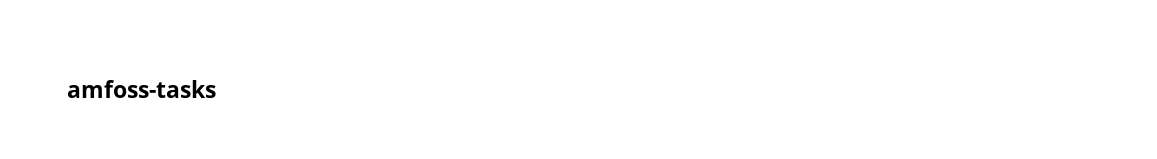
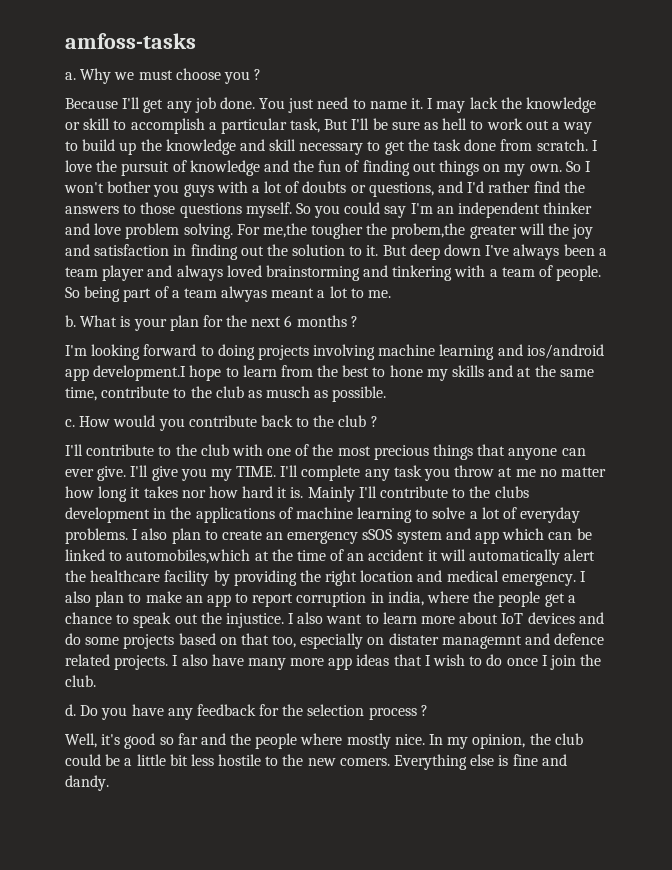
(216, 89) none -> [65,68,262,84] [65,97,596,113] [65,118,593,134] [65,139,598,155] [65,160,591,176] [64,181,585,197] [65,202,593,218] [65,223,594,239] [65,244,607,260] [65,265,602,281] [65,286,392,302] [65,315,358,331] [65,344,604,360] [65,365,594,381] [65,386,387,402] [65,415,378,431] [65,444,586,460] [65,465,606,481] [65,486,529,502] [65,507,581,523] [65,528,592,544] [65,549,596,565] [65,570,587,586] [65,591,576,607] [65,612,604,628] [65,633,605,649] [65,654,602,670] [65,675,96,687] [65,704,428,720] [65,733,583,749] [65,754,567,770] [65,775,109,791] // a. Why we must choose you ? // Because I'll get any job done. You just need to name it. I may lack the knowledge or skill to accomplish a particular task, But I'll be sure as hell to work out a way to build up the knowledge and skill necessary to get the task done from scratch. I love the pursuit of knowledge and the fun of finding out things on my own. So I won't bother you guys with a lot of doubts or questions, and I'd rather find the answers to those questions myself. So you could say I'm an independent thinker and love problem solving. For me,the tougher the probem,the greater will the joy and satisfaction in finding out the solution to it. But deep down I've always been a team player and always loved brainstorming and tinkering with a team of people. So being part of a team alwyas meant a lot to me. // b. What is your plan for the next 6 months ? // I'm looking forward to doing projects involving machine learning and ios/android app development.I hope to learn from the best to hone my skills and at the same time, contribute to the club as musch as possible. // c. How would you contribute back to the club ? // I'll contribute to the club with one of the most precious things that anyone can ever give. I'll give you my TIME. I'll complete any task you throw at me no matter how long it takes nor how hard it is. Mainly I'll contribute to the clubs development in the applications of machine learning to solve a lot of everyday problems. I also plan to create an emergency sSOS system and app which can be linked to automobiles,which at the time of an accident it will automatically alert the healthcare facility by providing the right location and medical emergency. I also plan to make an app to report corruption in india, where the people get a chance to speak out the injustice. I also want to learn more about IoT devices and do some projects based on that too, especially on distater managemnt and defence related projects. I also have many more app ideas that I wish to do once I join the club. // d. Do you have any feedback for the selection process ? // Well, it's good so far and the people where mostly nice. In my opinion, the club could be a little bit less hostile to the new comers. Everything else is fine and dandy.

